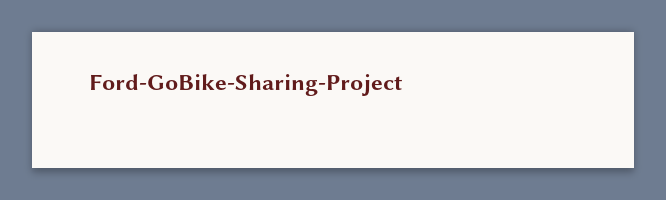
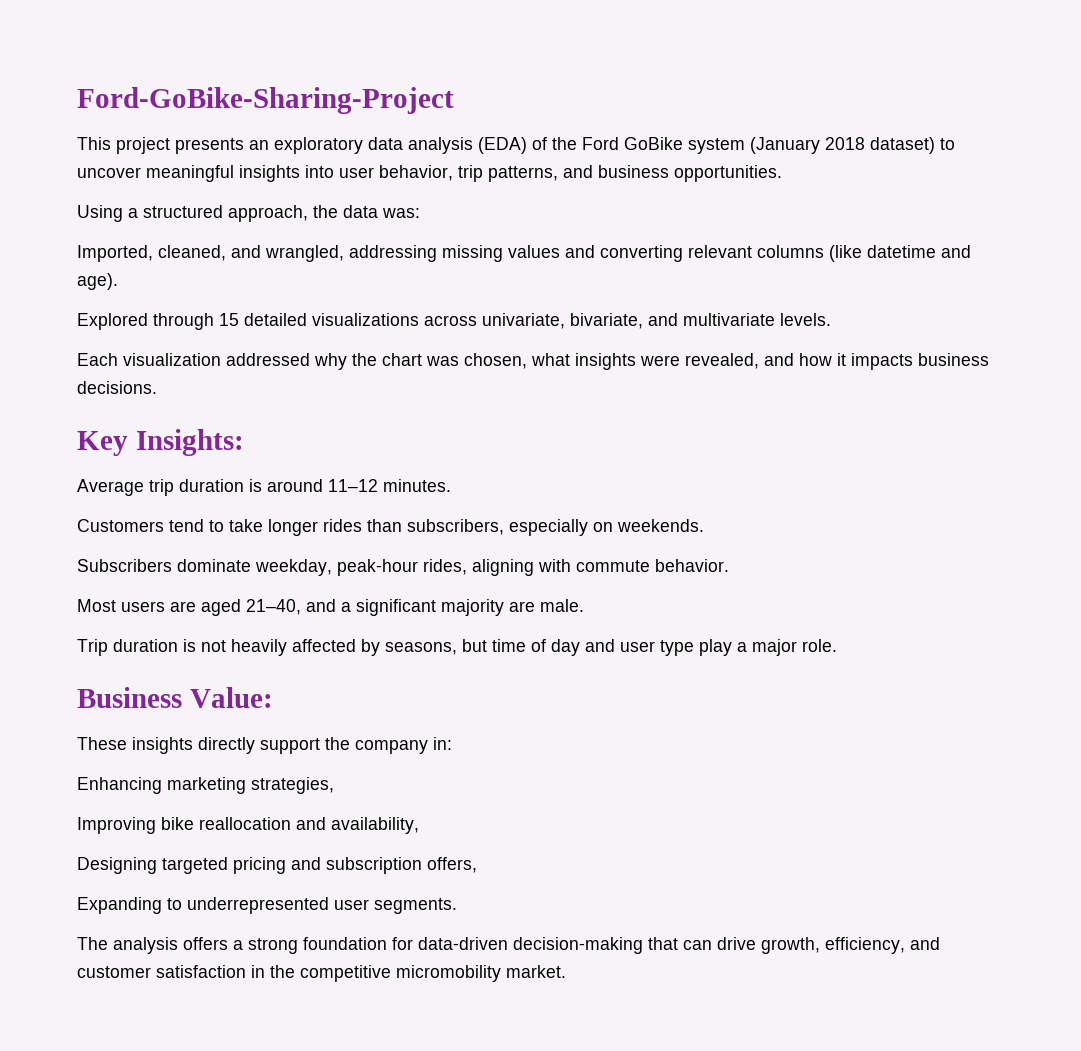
(402, 85) none -> [77,137,955,154] [77,165,782,182] [77,205,420,222] [77,245,971,262] [77,273,118,290] [77,313,831,330] [77,353,989,370] [77,381,157,394] [77,429,244,456] [77,479,451,496] [77,519,704,536] [77,559,729,576] [77,599,584,616] [77,639,837,656] [77,687,273,708] [77,737,452,754] [77,777,334,794] [77,817,419,834] [77,857,477,874] [77,897,457,914] [77,937,940,954] [77,965,566,982] // This project presents an exploratory data analysis (EDA) of the Ford GoBike system (January 2018 dataset) to uncover meaningful insights into user behavior, trip patterns, and business opportunities. // Using a structured approach, the data was: // Imported, cleaned, and wrangled, addressing missing values and converting relevant columns (like datetime and age). // Explored through 15 detailed visualizations across univariate, bivariate, and multivariate levels. // Each visualization addressed why the chart was chosen, what insights were revealed, and how it impacts business decisions. // Key Insights: // Average trip duration is around 11–12 minutes. // Customers tend to take longer rides than subscribers, especially on weekends. // Subscribers dominate weekday, peak-hour rides, aligning with commute behavior. // Most users are aged 21–40, and a significant majority are male. // Trip duration is not heavily affected by seasons, but time of day and user type play a major role. // Business Value: // These insights directly support the company in: // Enhancing marketing strategies, // Improving bike reallocation and availability, // Designing targeted pricing and subscription offers, // Expanding to underrepresented user segments. // The analysis offers a strong foundation for data-driven decision-making that can drive growth, efficiency, and customer satisfaction in the competitive micromobility market.

